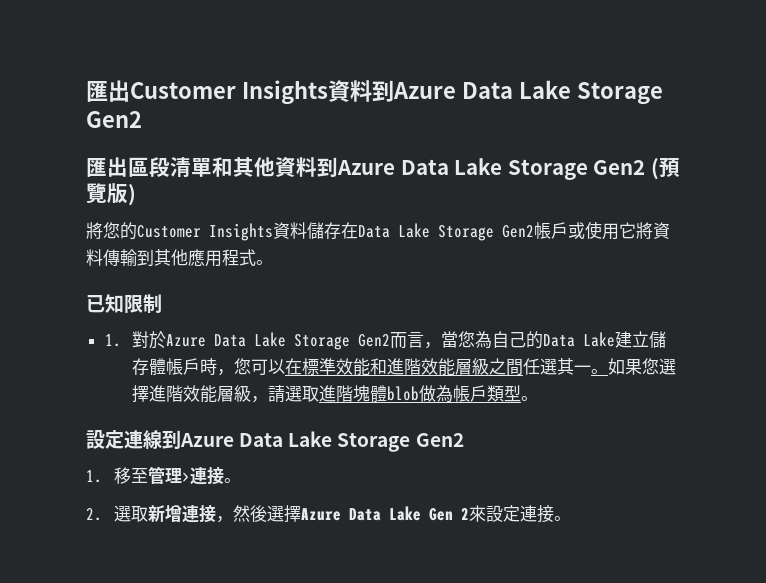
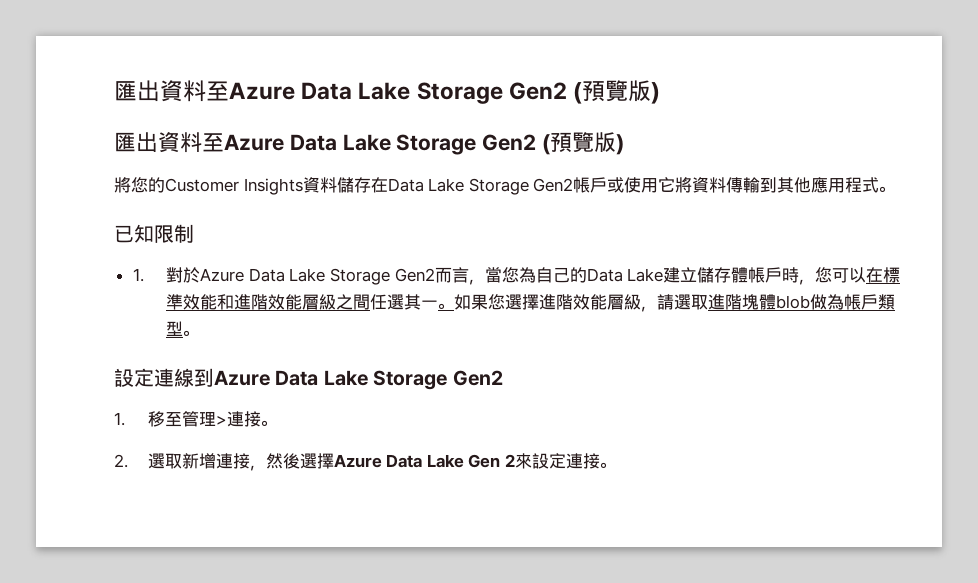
[86,80,663,105] [86,111,142,128] [86,157,338,178] 匯出Customer Insights資料到Azure Data Lake Storage Gen2 // 匯出區段清單和其他資料到 -> [114,80,661,104] [114,132,224,153] 匯出資料至Azure Data Lake Storage Gen2 (預覽版) // 匯出資料至

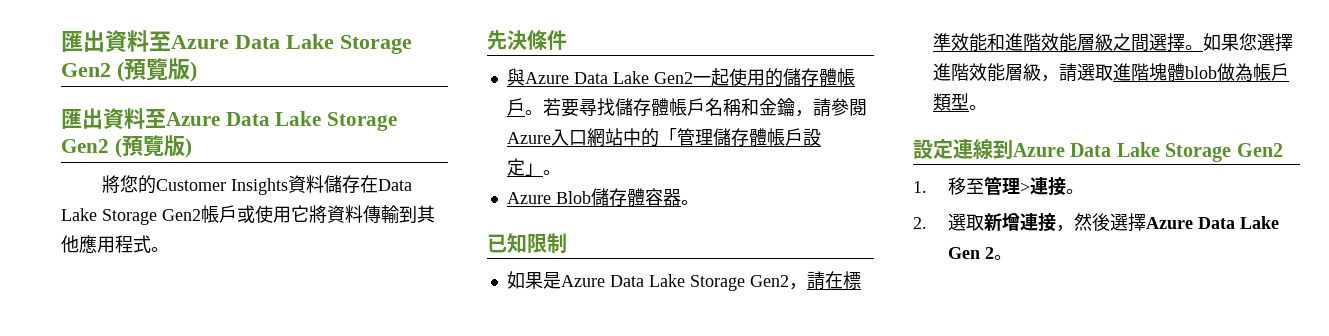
(896, 189) none -> [487,30,567,50] [506,68,855,87] [506,98,867,117] [506,128,821,147] [506,158,561,176] [506,188,699,206] // 先決條件 // 與Azure Data Lake Gen2一起使用的儲存體帳戶。若要尋找儲存體帳戶名稱和金鑰，請參閱Azure入口網站中的「管理儲存體帳戶設定」。 // Azure Blob儲存體容器。
[132,267,867,285] 1.對於Azure Data Lake Storage Gen2而言，當您為自己的Data Lake建立儲存體帳戶時，您可以 -> [506,271,825,291] 如果是Azure Data Lake Storage Gen2，請
[370,294,439,310] 任選其一 -> [1148,33,1185,52] 選擇
[514,453,600,469] 來設定連接 -> (995, 253) none

